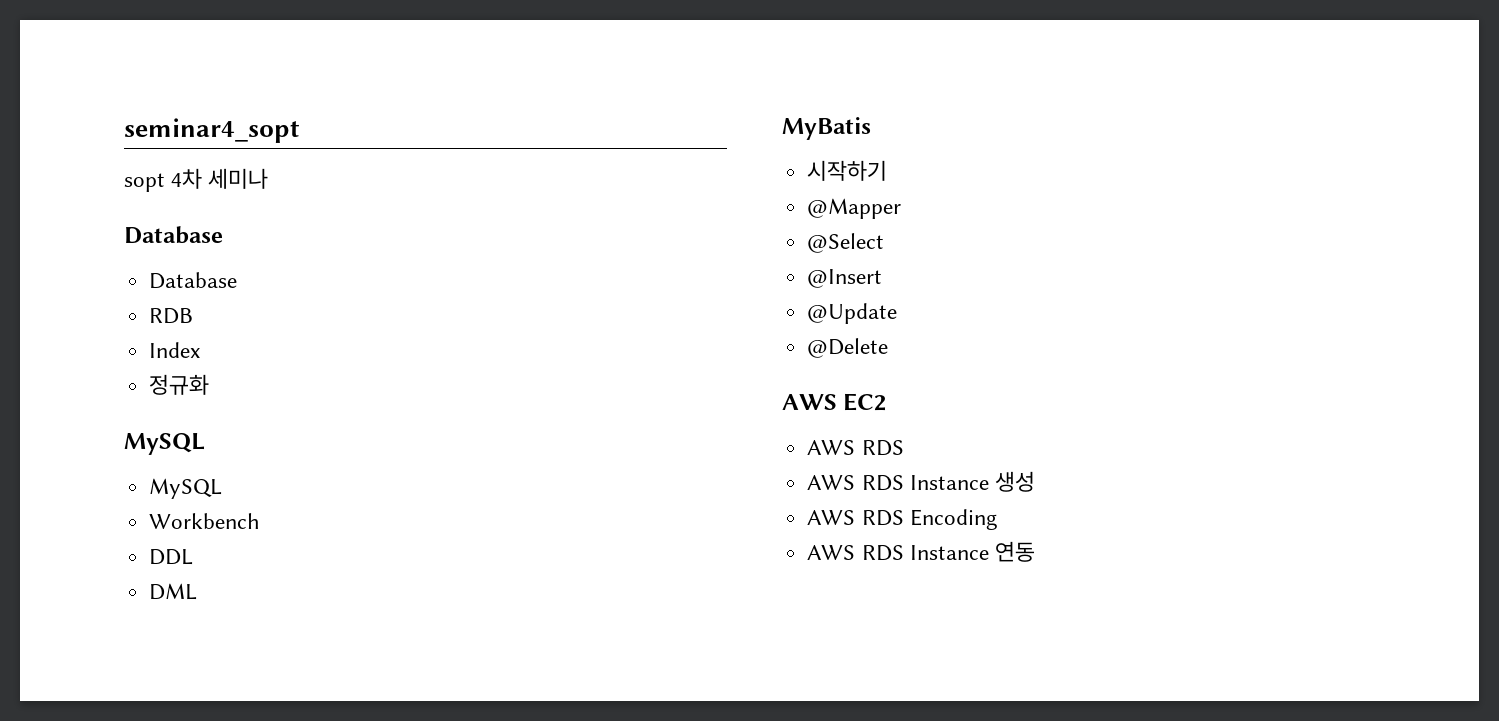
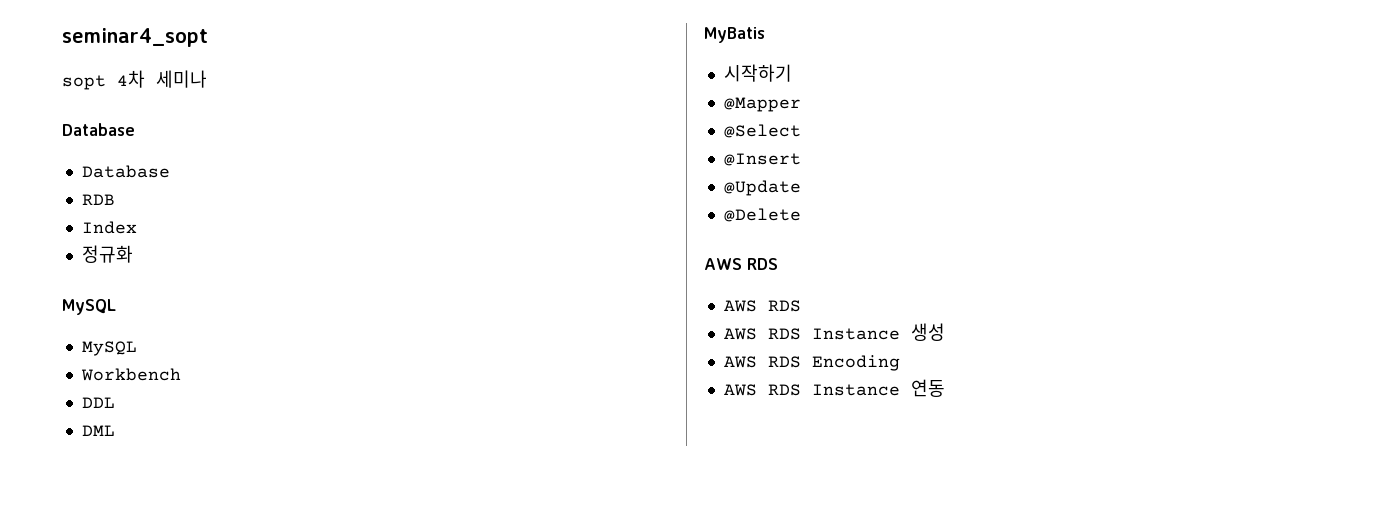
[843,393,887,411] EC2 -> [747,258,778,270] RDS

